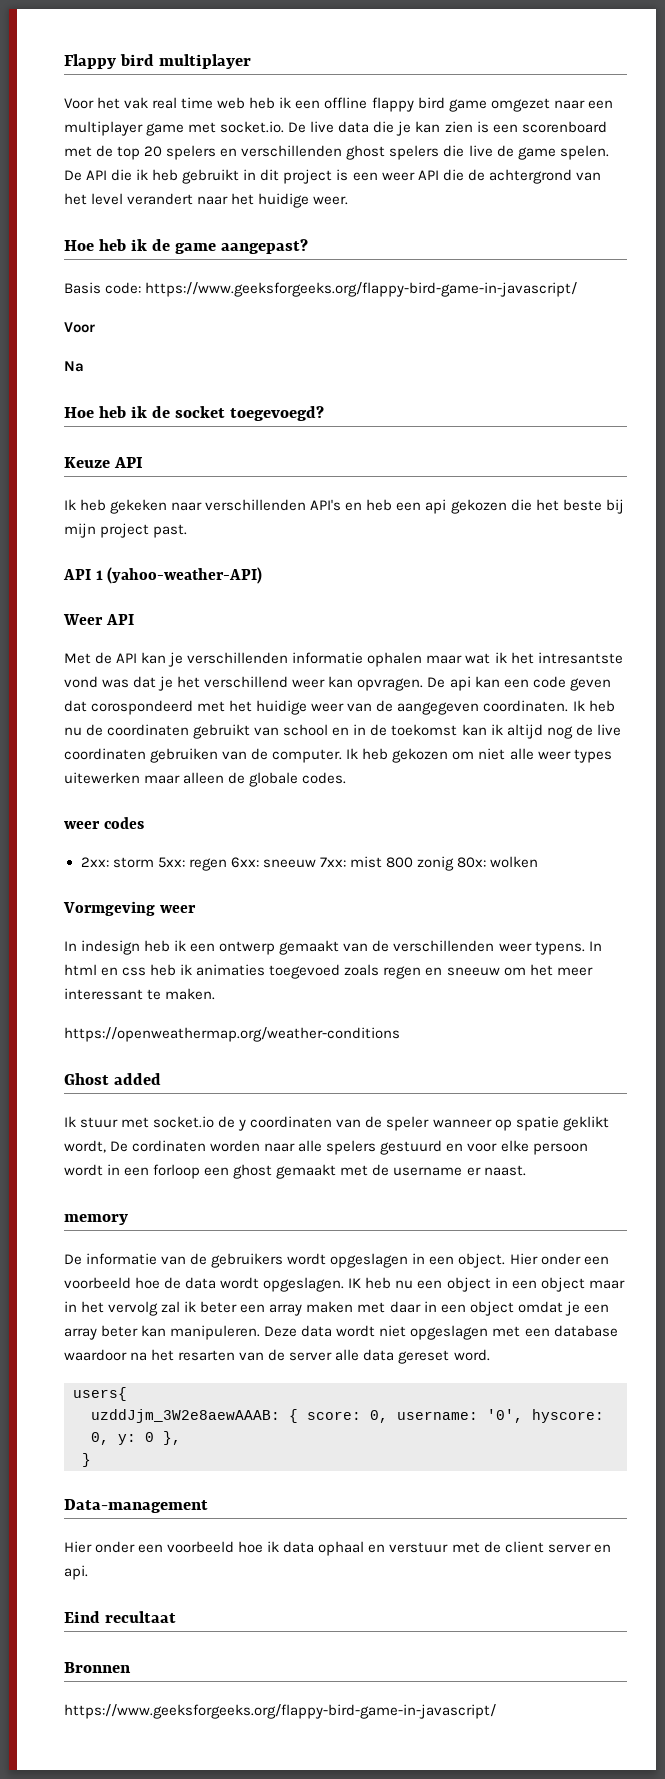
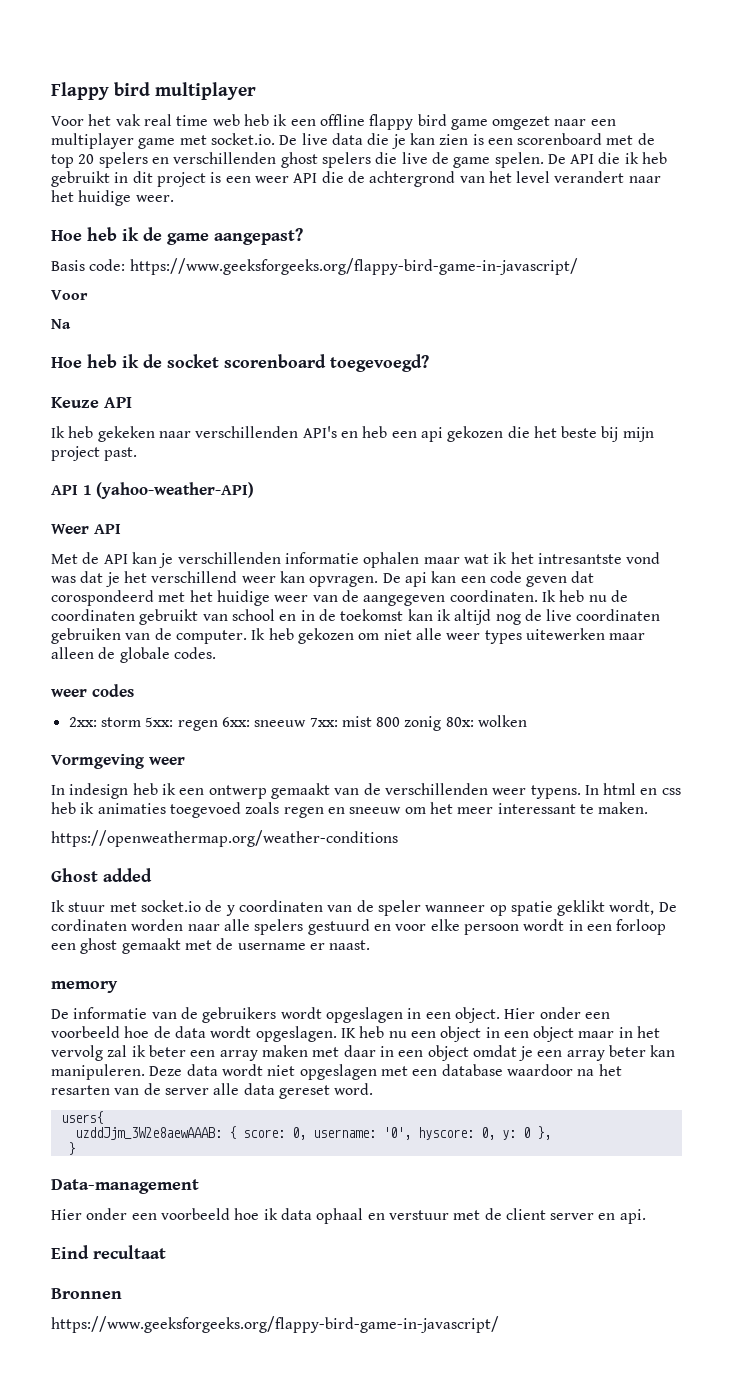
(225, 412) none -> [224,354,326,368] scorenboard

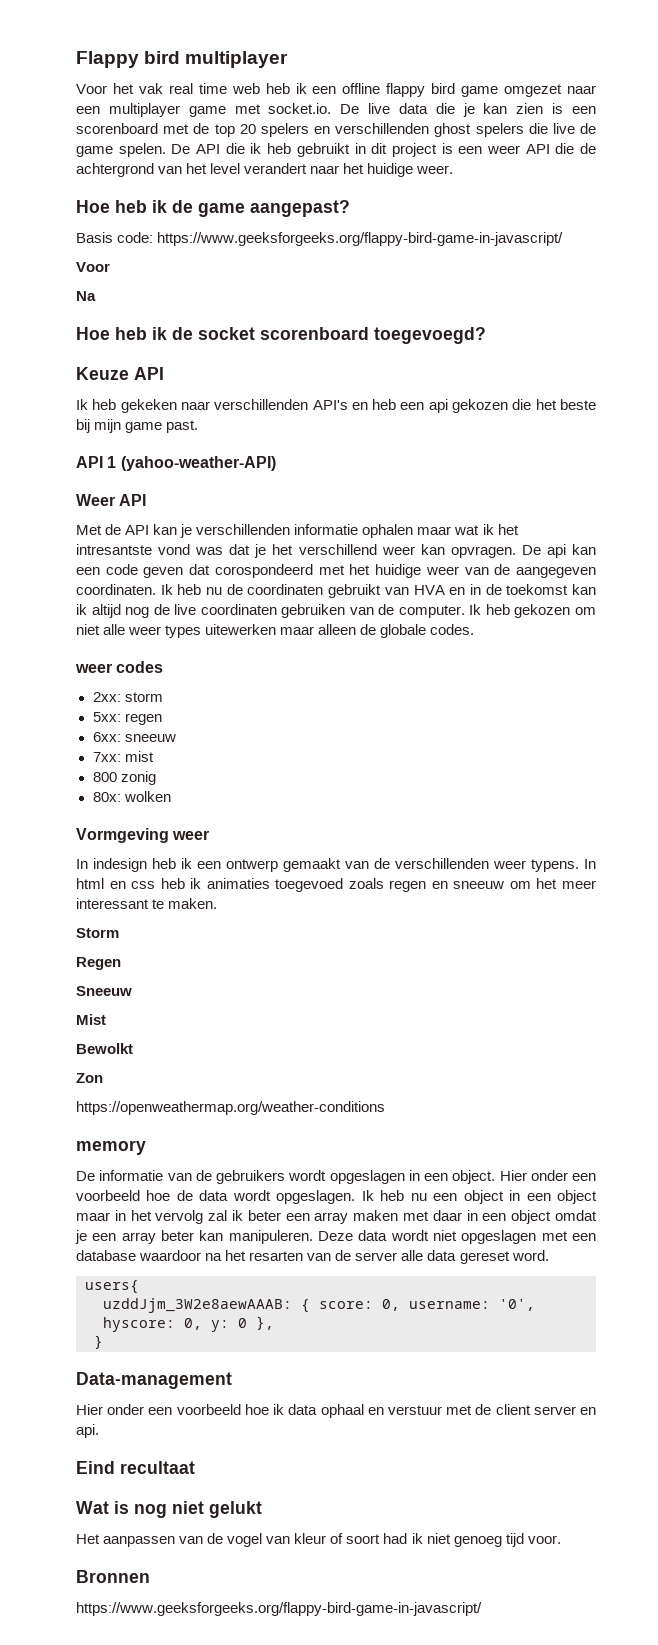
[51,446,100,461] project -> [125,422,163,433] game
[231,609,275,621] school -> [413,585,445,595] HVA
(141, 722) none -> (163, 697) //
(218, 725) none -> (162, 719) //
(307, 723) none -> (176, 738) //
(372, 721) none -> (154, 756) //
(442, 723) none -> (156, 778) //
[51,830,398,847] [51,868,152,882] [51,900,677,916] [51,919,667,935] [51,938,371,954] https://openweathermap.org/weather-conditions // Ghost added // Ik stuur met socket.io de y coordinaten van de speler wanneer op spatie geklikt wordt, De cordinaten worden naar alle spelers gestuurd en voor elke persoon wordt in een forloop een ghost gemaakt met de username er naast. -> [76,928,119,938] [76,957,121,970] [76,986,132,996] [76,1014,106,1025] [76,1043,133,1054] [76,1073,103,1083] [76,1101,385,1115] Storm // Regen // Sneeuw // Mist // Bewolkt // Zon // https://openweathermap.org/weather-conditions
[340,1028,356,1038] IK -> [361,1190,374,1201] Ik
(166, 1252) none -> [76,1501,262,1518] [76,1533,561,1547] // Wat is nog niet gelukt // Het aanpassen van de vogel van kleur of soort had ik niet genoeg tijd voor.

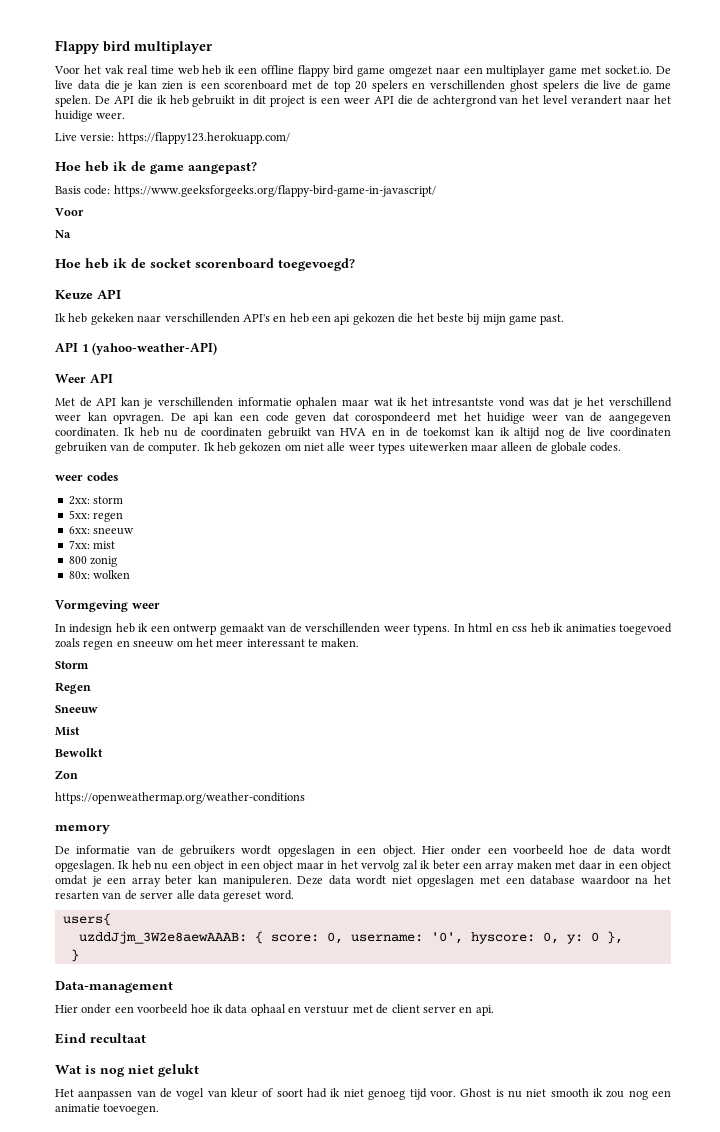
(454, 169) none -> [55,132,290,144] // Live versie: https://flappy123.herokuapp.com/
[76,1570,150,1583] [76,1602,482,1616] // Bronnen // https://www.geeksforgeeks.org/flappy-bird-game-in-javascript/ -> [460,1088,671,1100] [55,1104,160,1115] Ghost is nu niet smooth ik zou nog een animatie toevoegen.

